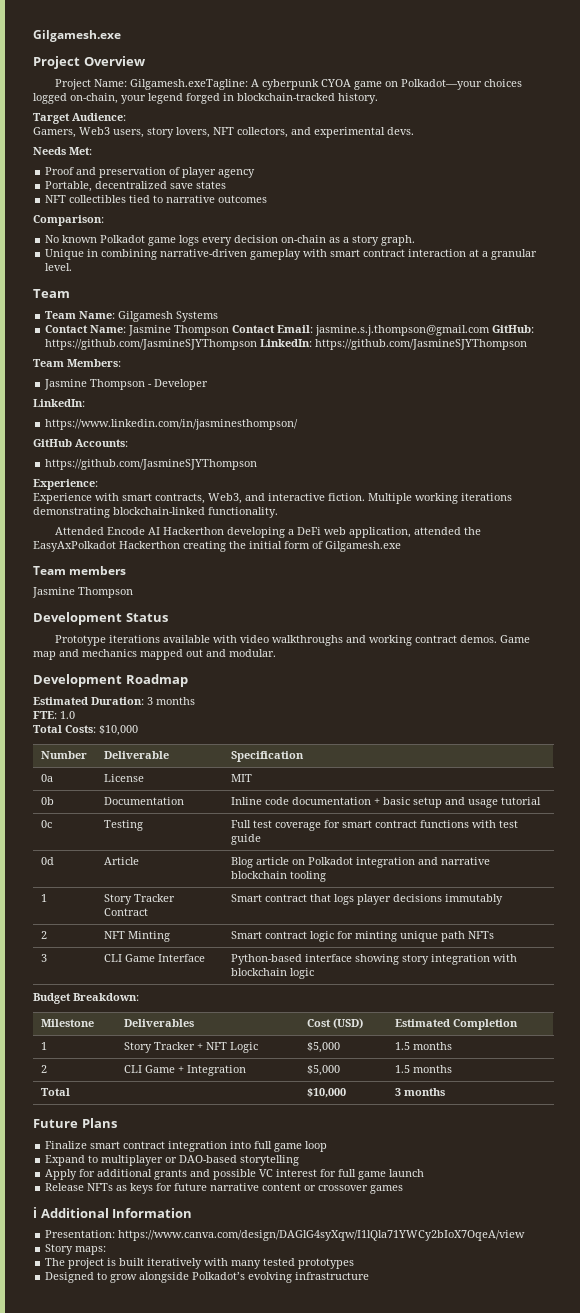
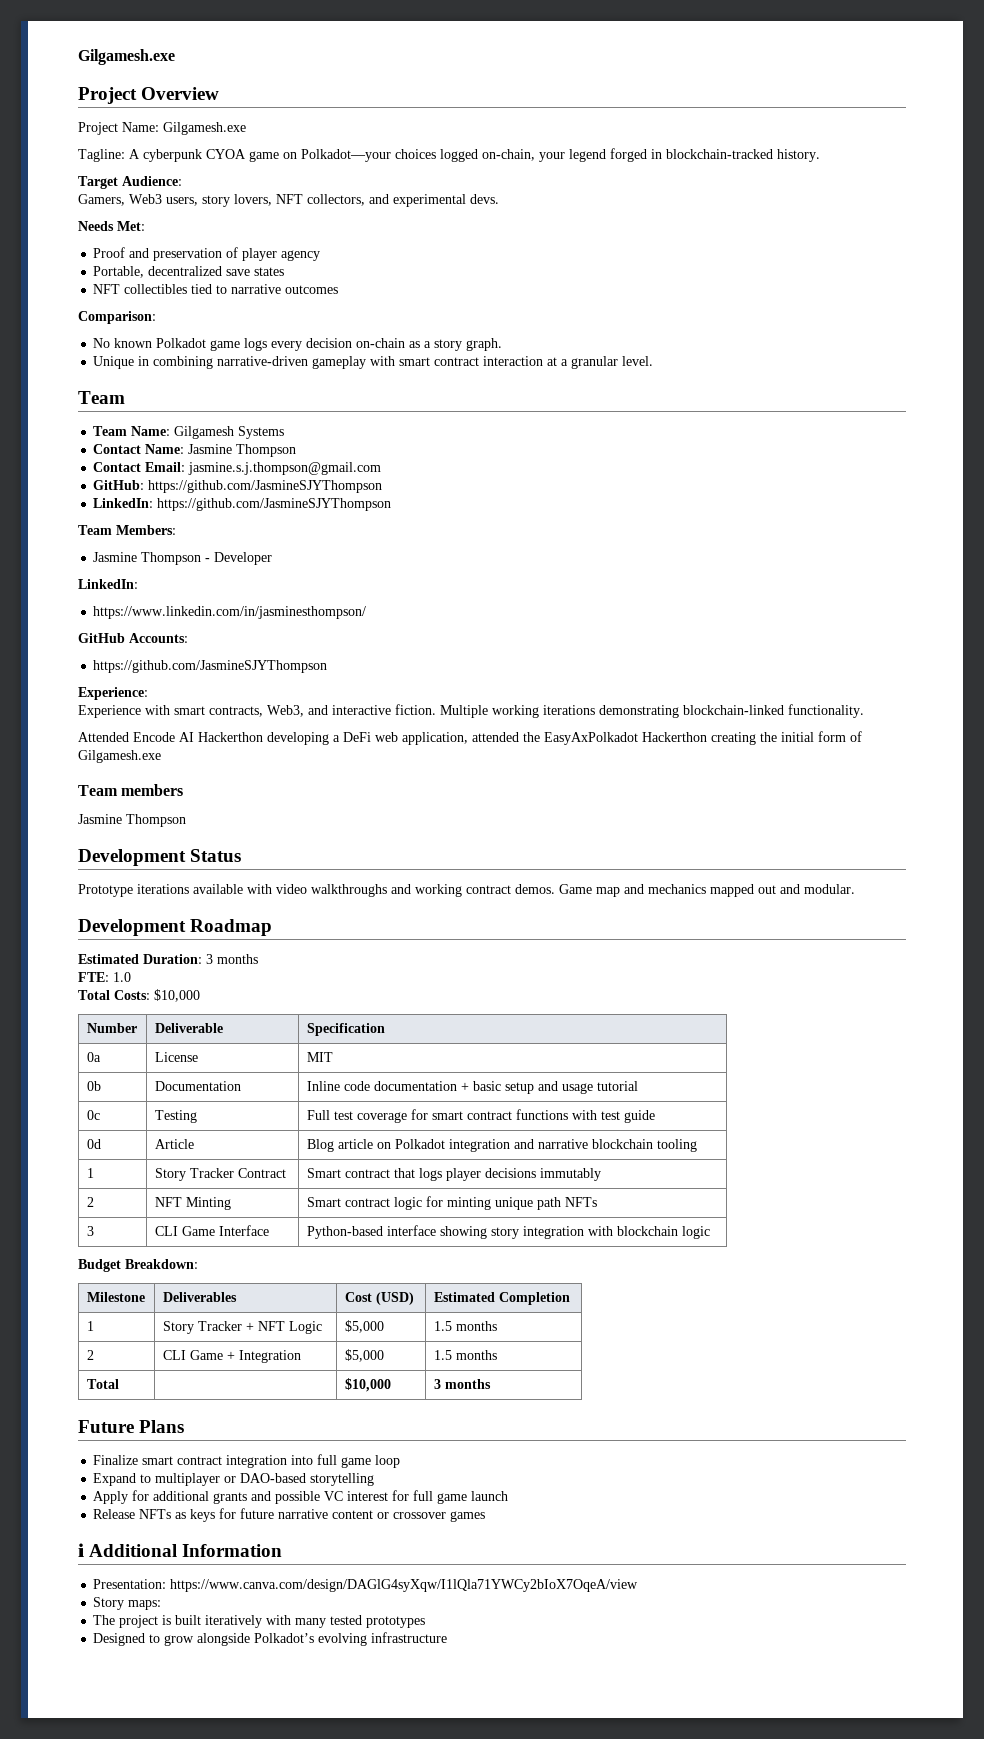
[130,79,249,90] Gilgamesh.exeTagline: -> [163,122,246,135] [78,149,125,162] Gilgamesh.exe // Tagline:
(230, 330) none -> (297, 450) //
(491, 330) none -> (382, 468) //
(258, 344) none -> (383, 486) //

